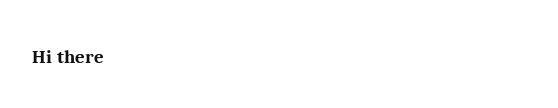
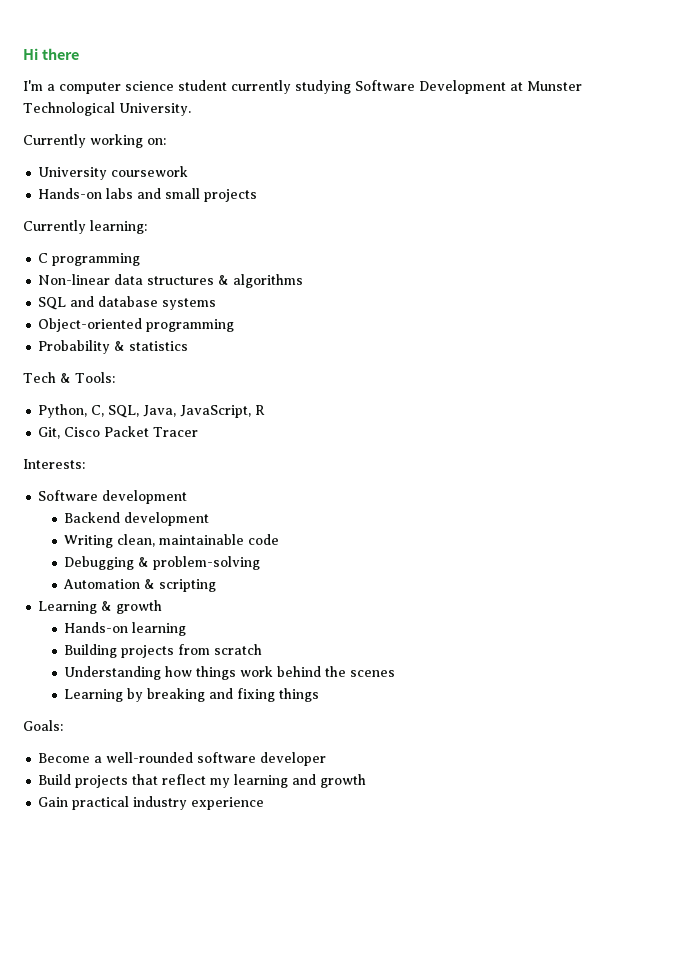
(104, 56) none -> [23,80,582,94] [23,102,191,116] [23,134,166,148] [38,166,189,180] [38,188,258,202] [23,220,147,234] [38,253,141,266] [38,274,304,288] [38,296,217,310] [38,318,235,332] [38,340,189,354] [23,372,115,383] [38,404,266,418] [38,426,199,439] [23,459,85,469] [38,490,188,504] [64,512,210,526] [64,534,280,548] [64,556,261,570] [63,579,217,592] [38,600,163,614] [64,622,187,636] [64,644,263,658] [64,666,396,680] [64,688,320,702] [23,720,63,731] [38,752,327,766] [38,774,367,788] [38,796,265,810] // I'm a computer science student currently studying Software Development at Munster Technological University. // Currently working on: // University coursework // Hands-on labs and small projects // Currently learning: // C programming // Non-linear data structures & algorithms // SQL and database systems // Object-oriented programming // Probability & statistics // Tech & Tools: // Python, C, SQL, Java, JavaScript, R // Git, Cisco Packet Tracer // Interests: // Software development // Backend development // Writing clean, maintainable code // Debugging & problem-solving // Automation & scripting // Learning & growth // Hands-on learning // Building projects from scratch // Understanding how things work behind the scenes // Learning by breaking and fixing things // Goals: // Become a well-rounded software developer // Build projects that reflect my learning and growth // Gain practical industry experience

